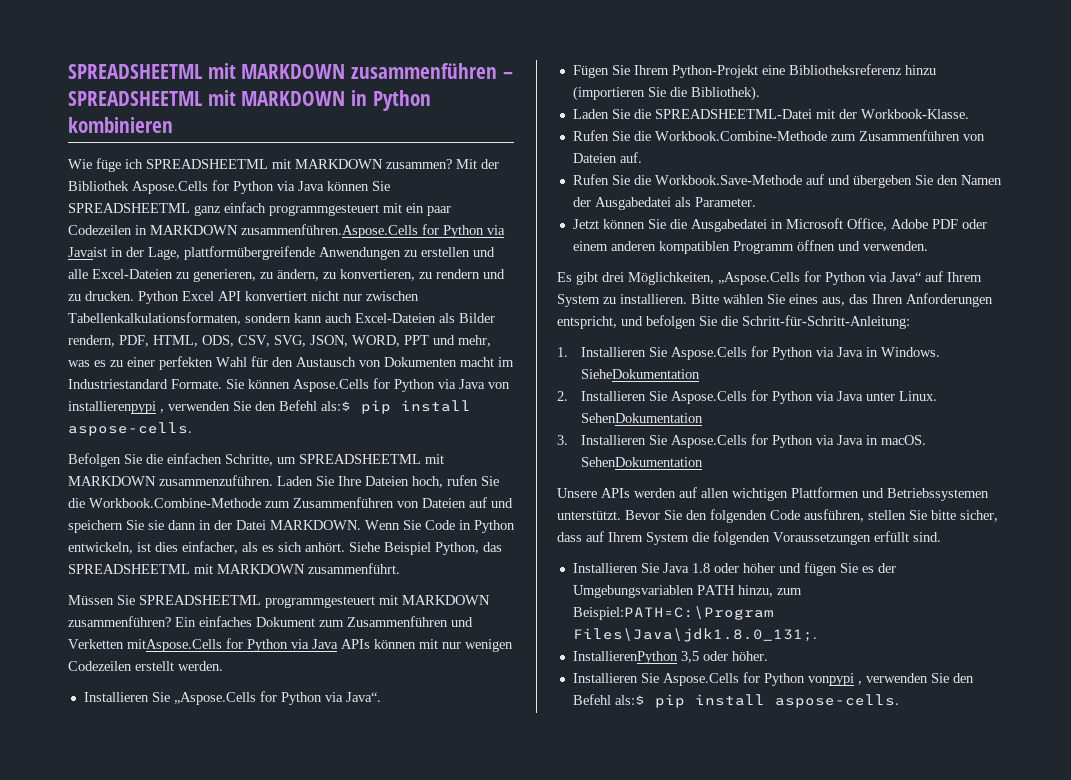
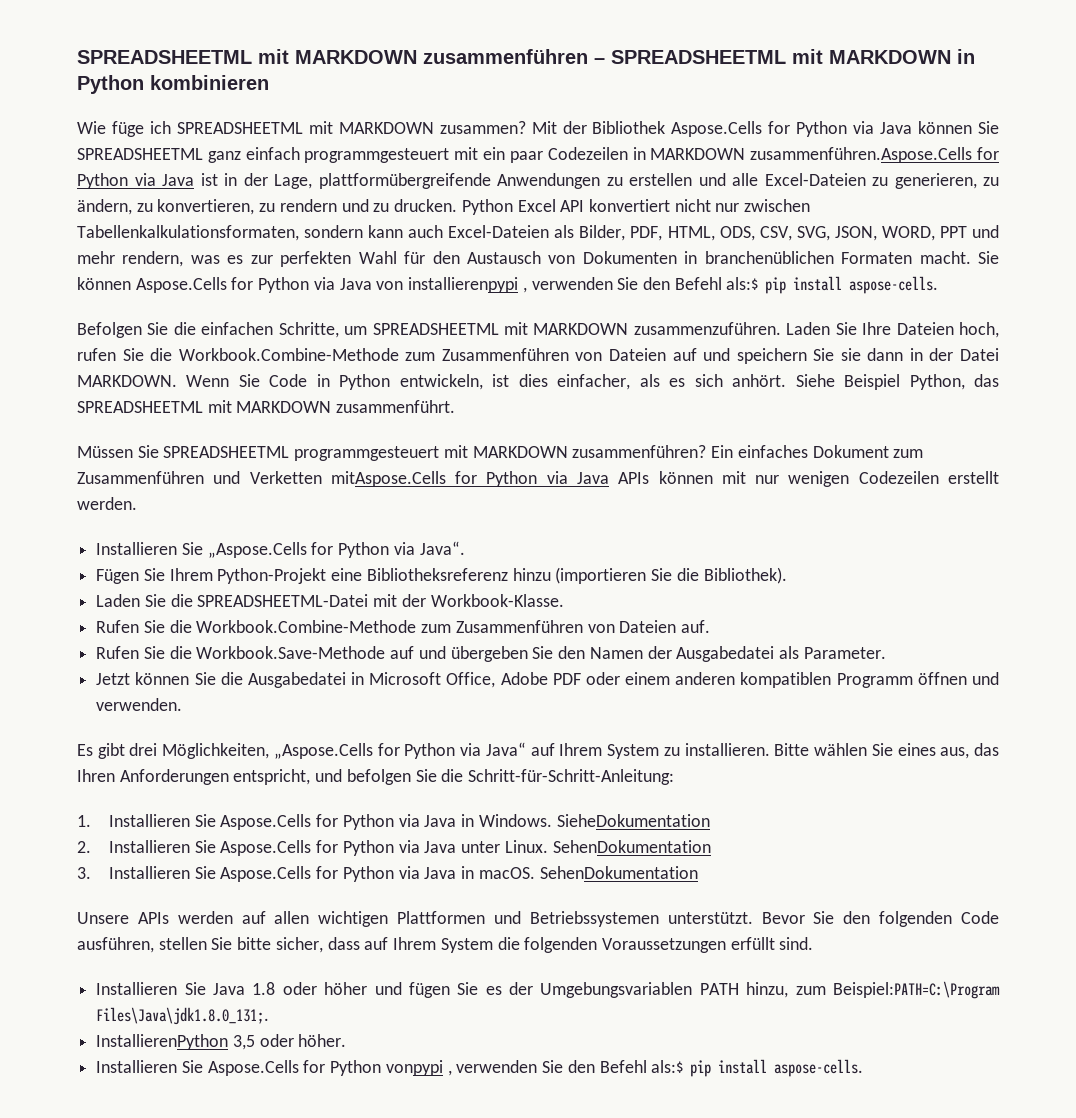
[68,247,107,257] Javaist -> [162,173,218,186] Java ist
[459,313,495,323] [68,335,115,347] Bilder rendern, -> [579,225,626,241] Bilder,
[458,335,491,347] [68,357,155,367] mehr, was es zu einer -> [77,251,273,267] mehr rendern, was es zur
[460,357,514,367] [68,379,222,389] macht im Industriestandard Formate. -> [684,251,971,264] in branchenüblichen Formaten macht.

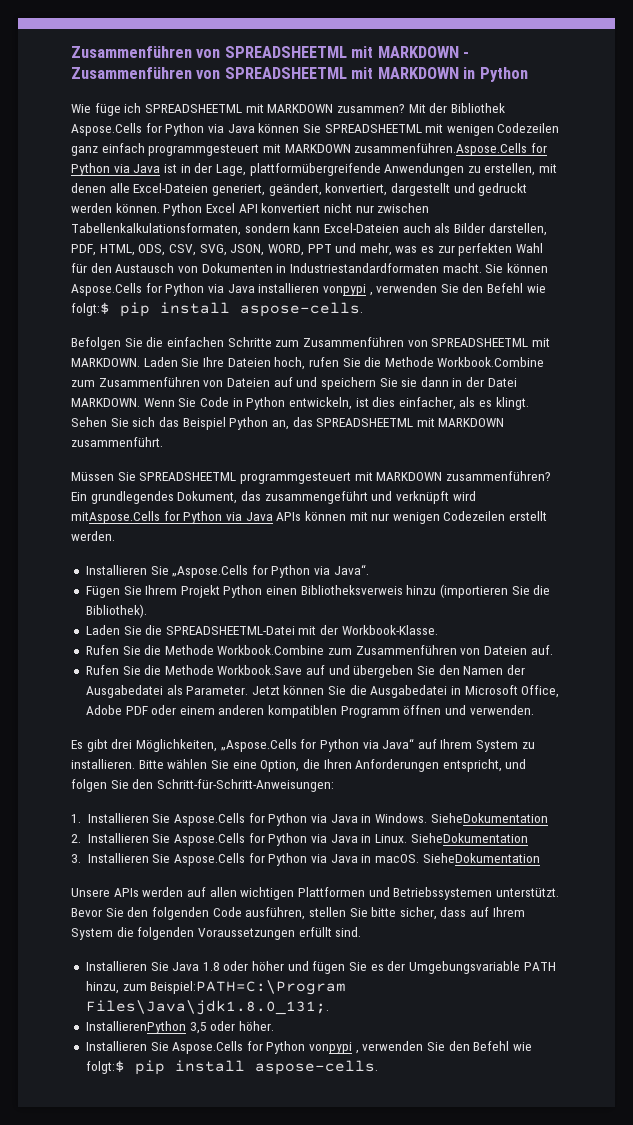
[77,49,605,64] SPREADSHEETML mit MARKDOWN zusammenführen – -> [71,46,470,58] [71,67,221,79] Zusammenführen von SPREADSHEETML mit MARKDOWN - Zusammenführen von
[150,75,269,90] kombinieren -> (528, 74) none
(203, 154) none -> [425,123,560,136] mit wenigen Codezeilen
[483,147,646,163] ein paar Codezeilen in -> (281, 148) none
[629,173,999,189] [77,199,458,215] erstellen und alle Excel-Dateien zu generieren, zu ändern, zu konvertieren, zu rendern und zu drucken. -> [484,163,558,176] [71,183,528,196] [71,203,160,213] erstellen, mit denen alle Excel-Dateien generiert, geändert, konvertiert, dargestellt und gedruckt werden können.
[408,225,626,241] auch Excel-Dateien als Bilder, -> [323,223,547,236] Excel-Dateien auch als Bilder darstellen,
[77,251,184,267] mehr rendern, -> [359,243,392,256] mehr,
[704,251,913,264] branchenüblichen Formaten -> [289,263,439,273] Industriestandardformaten
[376,277,759,293] von installierenpypi , verwenden Sie den Befehl als:$ -> [258,283,546,296] [71,302,110,316] installieren vonpypi , verwenden Sie den Befehl wie folgt:$
[278,322,781,338] Schritte, um SPREADSHEETML mit MARKDOWN zusammenzuführen. -> [227,337,550,347] [71,358,140,367] Schritte zum Zusammenführen von SPREADSHEETML mit MARKDOWN.
[178,348,399,361] Workbook.Combine-Methode -> [384,357,545,367] Methode Workbook.Combine
[694,374,965,390] sich anhört. Siehe Beispiel Python, -> [495,397,529,410] [71,417,289,430] klingt. Sehen Sie sich das Beispiel Python an,
[737,445,924,458] [77,471,322,484] einfaches Dokument zum Zusammenführen und Verketten -> [90,491,476,504] grundlegendes Dokument, das zusammengeführt und verknüpft wird
[217,568,508,584] Python-Projekt eine Bibliotheksreferenz -> [180,585,403,598] Projekt Python einen Bibliotheksverweis
[196,620,417,633] Workbook.Combine-Methode -> [164,645,325,655] Methode Workbook.Combine
[196,646,386,659] Workbook.Save-Methode -> [164,665,303,675] Methode Workbook.Save
(886, 653) // -> (249, 690) none
[897,743,999,759] eines aus, das -> [232,759,320,772] eine Option, die
[346,769,675,785] befolgen Sie die Schritt-für-Schritt-Anleitung: -> [71,779,334,792] folgen Sie den Schritt-für-Schritt-Anweisungen:
[461,840,711,853] unter Linux. SehenDokumentation -> [361,833,528,843] in Linux. SieheDokumentation
[539,866,698,879] SehenDokumentation -> [422,853,540,863] SieheDokumentation
[540,982,693,998] Umgebungsvariablen -> [408,961,520,974] Umgebungsvariable
[651,1060,684,1073] als:$ -> [512,1042,532,1051] [85,1060,125,1074] wie folgt:$

